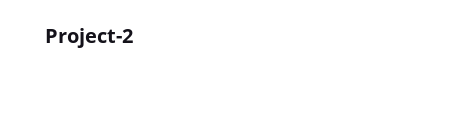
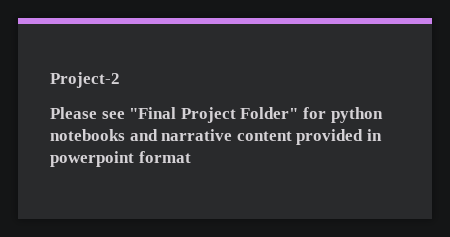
(133, 38) none -> [50,107,383,123] [50,129,382,145] [50,151,191,167] // Please see "Final Project Folder" for python notebooks and narrative content provided in powerpoint format

